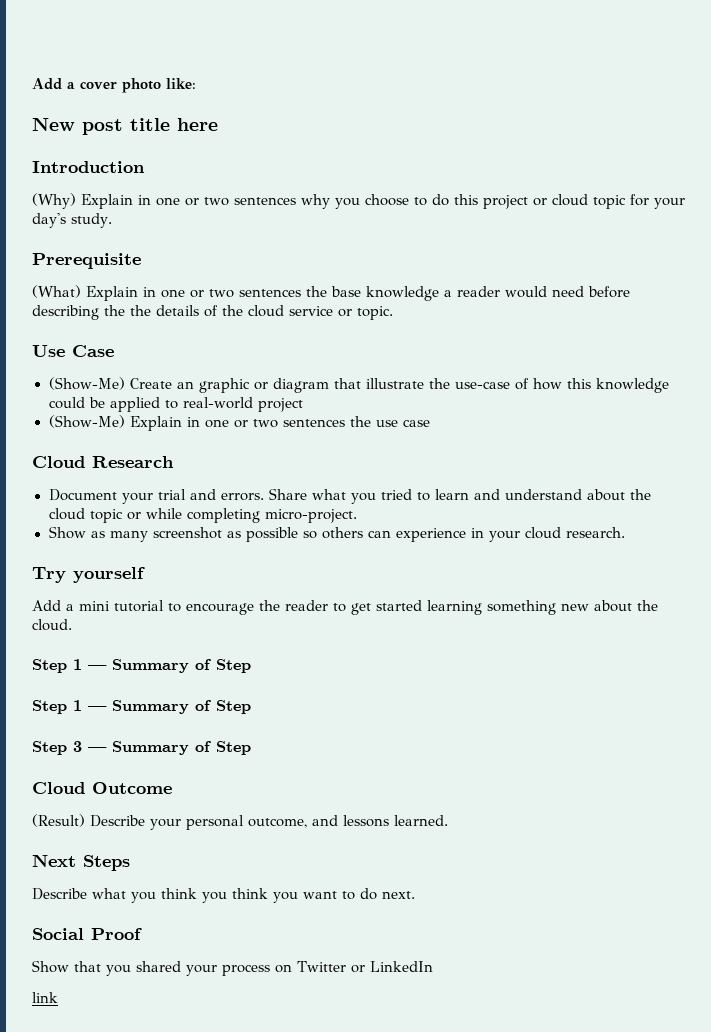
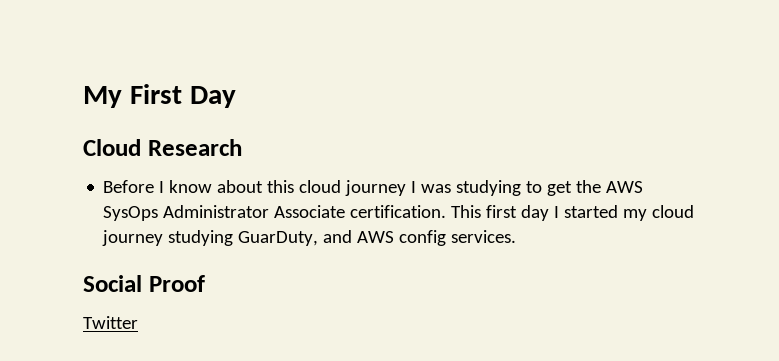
[32,78,196,93] [32,118,218,135] [32,161,145,173] [32,193,685,209] [32,213,112,228] [32,253,141,269] [32,285,630,301] [32,305,393,320] [32,345,114,357] [48,377,669,393] [48,397,303,412] [48,415,430,431] [32,456,174,468] [48,488,651,504] [48,508,357,523] [48,526,625,542] [32,567,145,583] [32,600,658,615] [32,619,72,631] [32,659,251,673] [32,700,251,714] [32,741,251,755] [32,782,172,794] [32,814,448,830] [32,854,130,871] [32,888,415,903] [32,928,142,940] [32,960,433,976] [32,992,58,1003] Add a cover photo like: // New post title here // Introduction // (Why) Explain in one or two sentences why you choose to do this project or cloud topic for your day's study. // Prerequisite // (What) Explain in one or two sentences the base knowledge a reader would need before describing the the details of the cloud service or topic. // Use Case // (Show-Me) Create an graphic or diagram that illustrate the use-case of how this knowledge could be applied to real-world project // (Show-Me) Explain in one or two sentences the use case // Cloud Research // Document your trial and errors. Share what you tried to learn and understand about the cloud topic or while completing micro-project. // Show as many screenshot as possible so others can experience in your cloud research. // Try yourself // Add a mini tutorial to encourage the reader to get started learning something new about the cloud. // Step 1 — Summary of Step // Step 1 — Summary of Step // Step 3 — Summary of Step // Cloud Outcome // (Result) Describe your personal outcome, and lessons learned. // Next Steps // Describe what you think you think you want to do next. // Social Proof // Show that you shared your process on Twitter or LinkedIn // link -> [83,84,236,108] [83,139,242,156] [103,180,644,196] [103,205,695,221] [102,230,517,246] [83,275,205,292] [83,316,138,329] My First Day // Cloud Research // Before I know about this cloud journey I was studying to get the AWS SysOps Administrator Associate certification. This first day I started my cloud journey studying GuarDuty, and AWS config services. // Social Proof // Twitter

